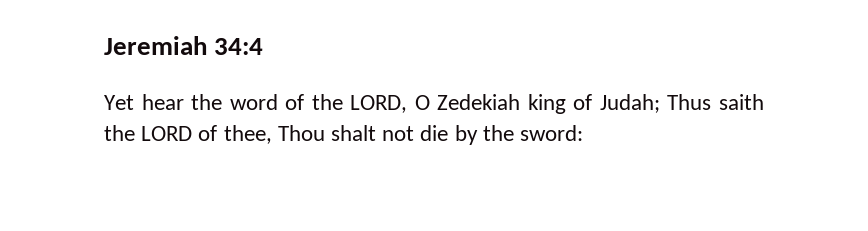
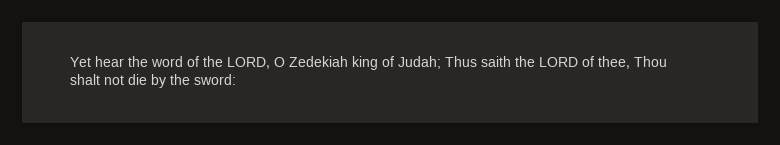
[104,36,264,55] Jeremiah 34:4 // -> (70, 62) none

